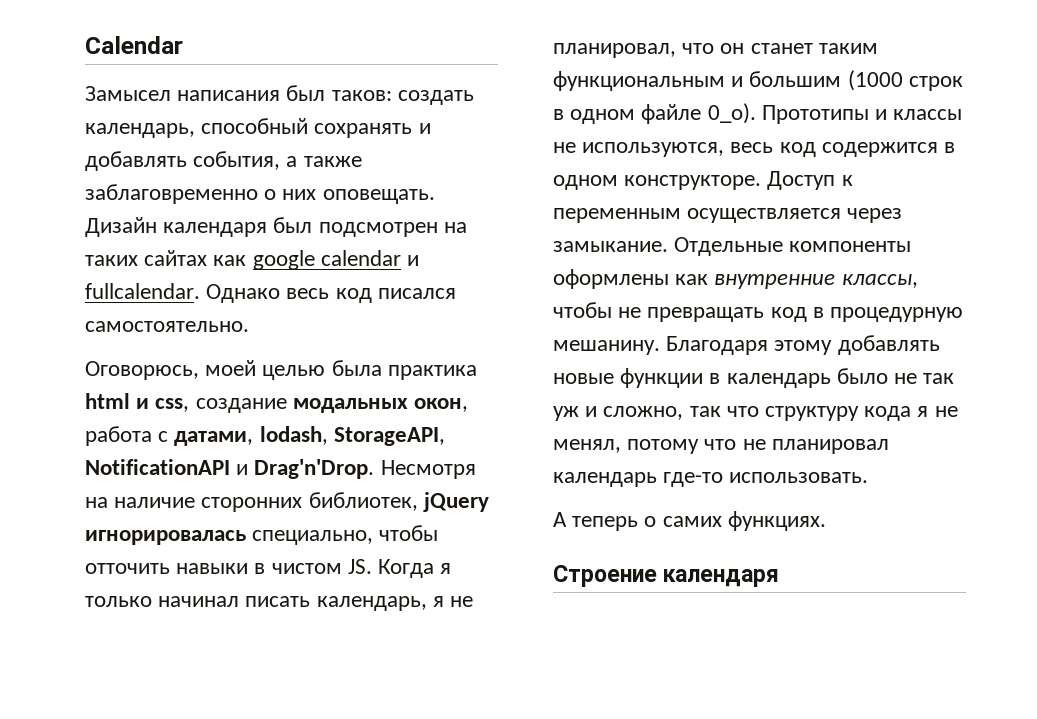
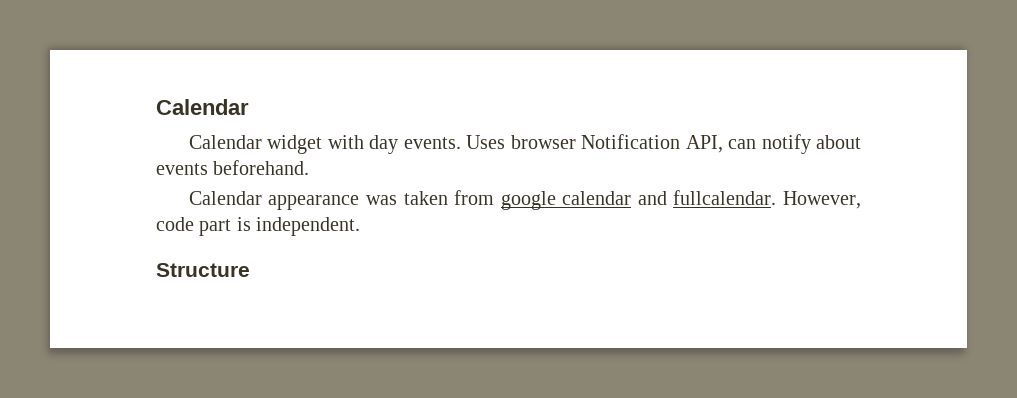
[85,85,474,105] [85,118,431,138] [85,151,362,171] [85,184,435,204] [85,217,467,237] [85,250,420,270] [85,283,456,303] [85,321,249,332] [85,360,477,380] [85,393,469,413] [85,426,445,446] [85,459,476,479] [85,492,489,512] [85,525,439,545] [85,559,452,578] [85,596,474,611] [553,43,878,58] [553,70,963,91] [553,103,963,124] [553,142,956,157] [553,171,853,190] [553,208,903,223] [553,237,912,256] [553,269,918,289] [553,302,964,322] [553,335,940,355] [553,368,955,388] [553,406,958,421] [553,439,889,454] [553,472,869,487] [553,511,826,531] [553,565,780,587] Замысел написания был таков: создать календарь, способный сохранять и добавлять события, а также заблаговременно о них оповещать. Дизайн календаря был подсмотрен на таких сайтах как google calendar и fullcalendar. Однако весь код писался самостоятельно. // Оговорюсь, моей целью была практика html и css, создание модальных окон, работа с датами, lodash, StorageAPI, NotificationAPI и Drag'n'Drop. Несмотря на наличие сторонних библиотек, jQuery игнорировалась специально, чтобы отточить навыки в чистом JS. Когда я только начинал писать календарь, я не планировал, что он станет таким функциональным и большим (1000 строк в одном файле 0_о). Прототипы и классы не используются, весь код содержится в одном конструкторе. Доступ к переменным осуществляется через замыкание. Отдельные компоненты оформлены как внутренние классы, чтобы не превращать код в процедурную мешанину. Благодаря этому добавлять новые функции в календарь было не так уж и сложно, так что структуру кода я не менял, потому что не планировал календарь где-то использовать. // А теперь о самих функциях. // Строение календаря -> [188,134,862,154] [156,160,310,175] [188,190,861,210] [156,217,361,236] [156,263,250,277] Calendar widget with day events. Uses browser Notification API, can notify about events beforehand. // Calendar appearance was taken from google calendar and fullcalendar. However, code part is independent. // Structure

